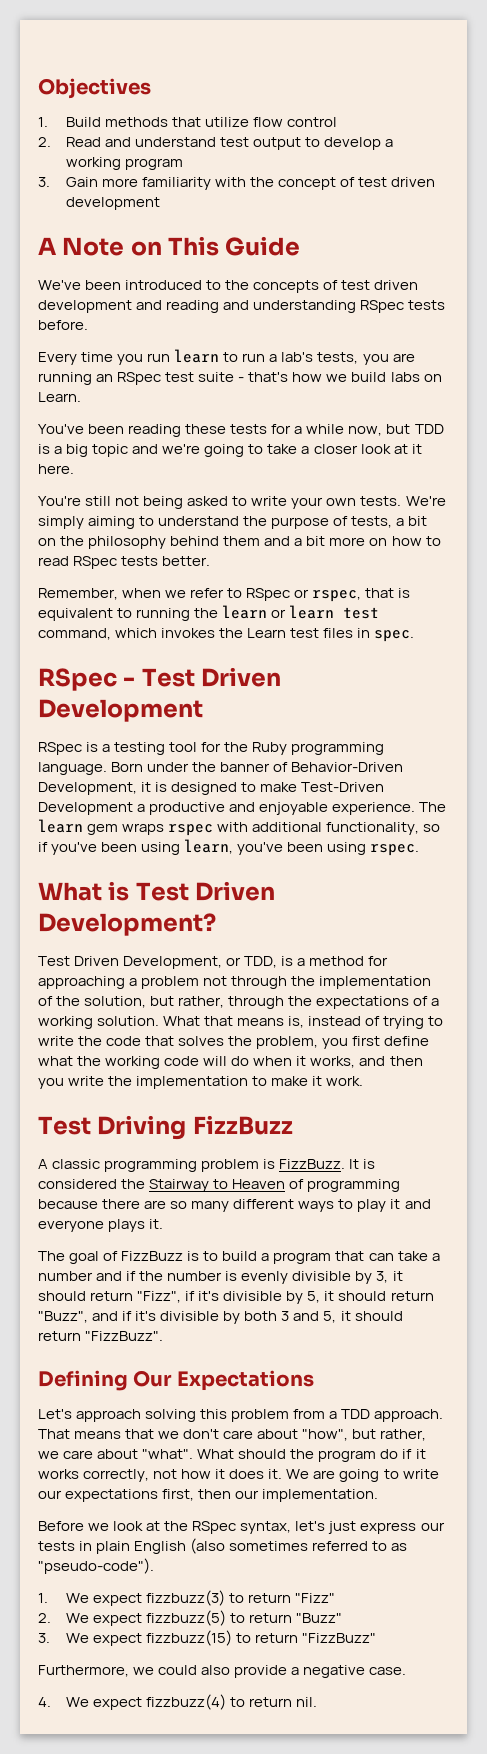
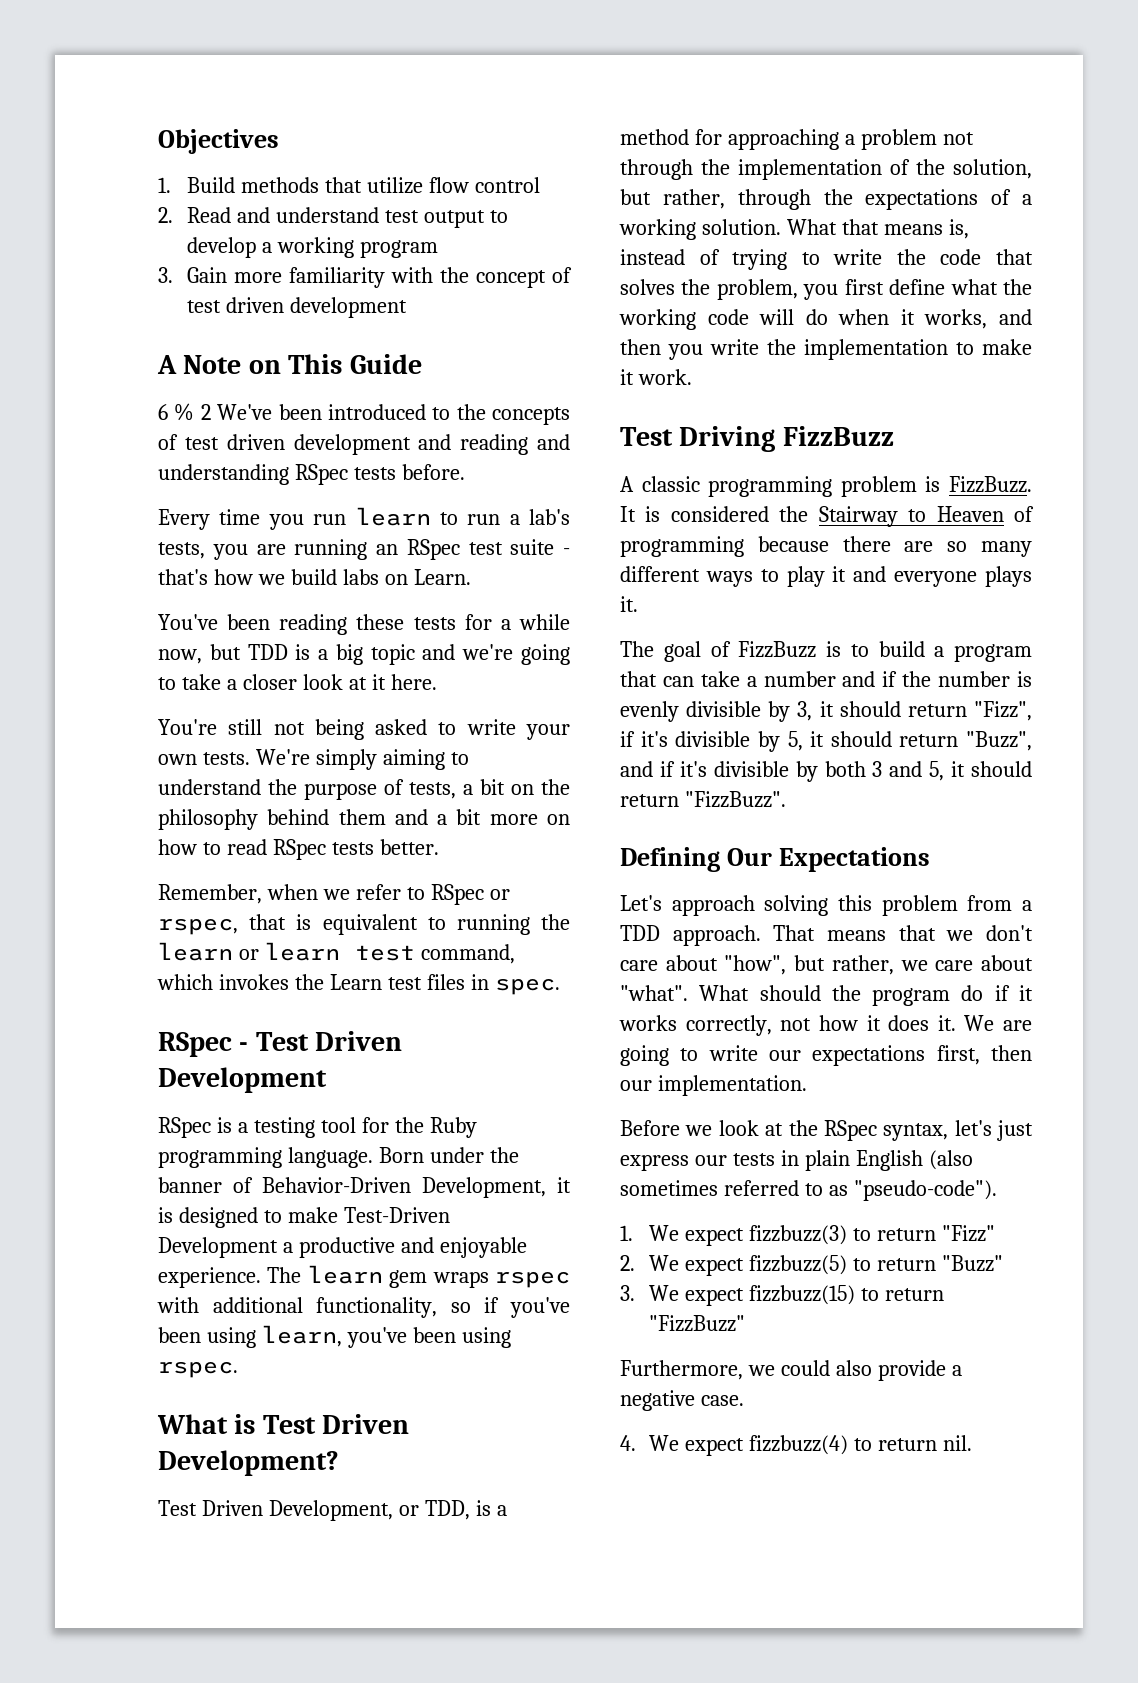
(301, 246) none -> [158,403,211,421] 6 % 2

